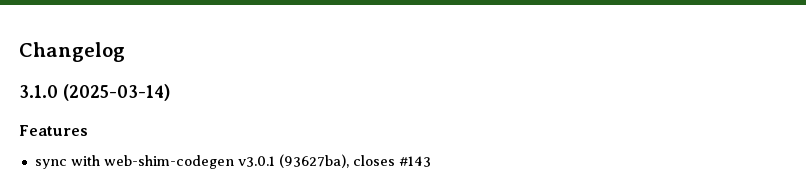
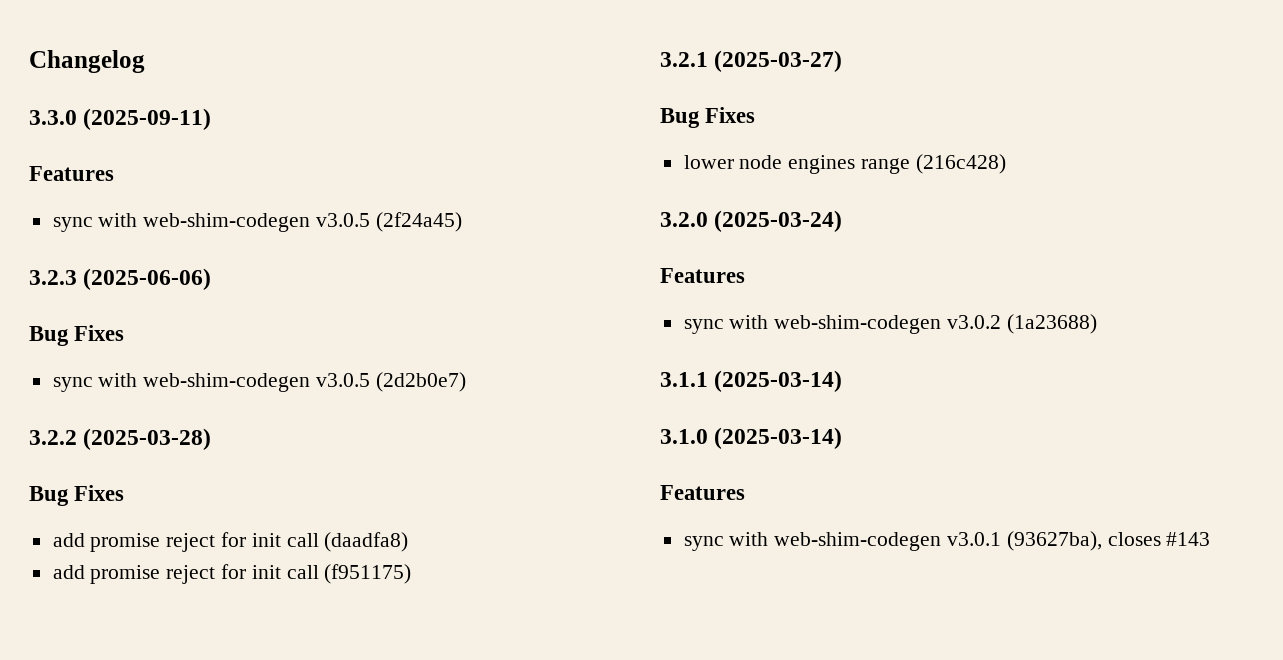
(125, 52) none -> [29,108,212,130] [29,166,114,181] [52,212,462,232] [29,268,212,290] [29,325,125,346] [52,372,466,392] [29,428,212,450] [29,485,125,506] [52,532,409,552] [52,564,412,584] [660,50,843,72] [660,107,756,128] [683,154,1006,174] [660,210,843,232] [660,268,745,283] [683,314,1097,334] [660,370,843,392] // 3.3.0 (2025-09-11) // Features // sync with web-shim-codegen v3.0.5 (2f24a45) // 3.2.3 (2025-06-06) // Bug Fixes // sync with web-shim-codegen v3.0.5 (2d2b0e7) // 3.2.2 (2025-03-28) // Bug Fixes // add promise reject for init call (daadfa8) // add promise reject for init call (f951175) // 3.2.1 (2025-03-27) // Bug Fixes // lower node engines range (216c428) // 3.2.0 (2025-03-24) // Features // sync with web-shim-codegen v3.0.2 (1a23688) // 3.1.1 (2025-03-14)

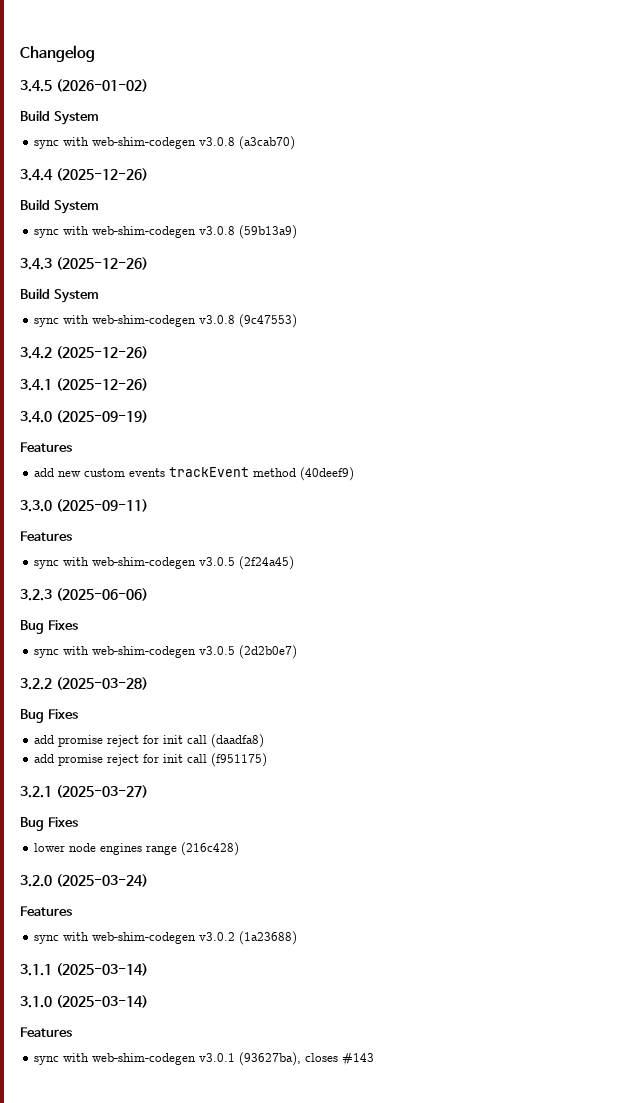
(145, 61) none -> [20,79,148,92] [20,110,99,125] [34,136,296,150] [20,168,148,181] [20,199,99,214] [34,225,298,239] [20,257,148,270] [20,288,99,303] [34,314,298,328] [20,346,148,359] [20,378,148,391] [20,410,148,423] [20,442,72,452] [34,467,355,481] // 3.4.5 (2026-01-02) // Build System // sync with web-shim-codegen v3.0.8 (a3cab70) // 3.4.4 (2025-12-26) // Build System // sync with web-shim-codegen v3.0.8 (59b13a9) // 3.4.3 (2025-12-26) // Build System // sync with web-shim-codegen v3.0.8 (9c47553) // 3.4.2 (2025-12-26) // 3.4.1 (2025-12-26) // 3.4.0 (2025-09-19) // Features // add new custom events trackEvent method (40deef9)

